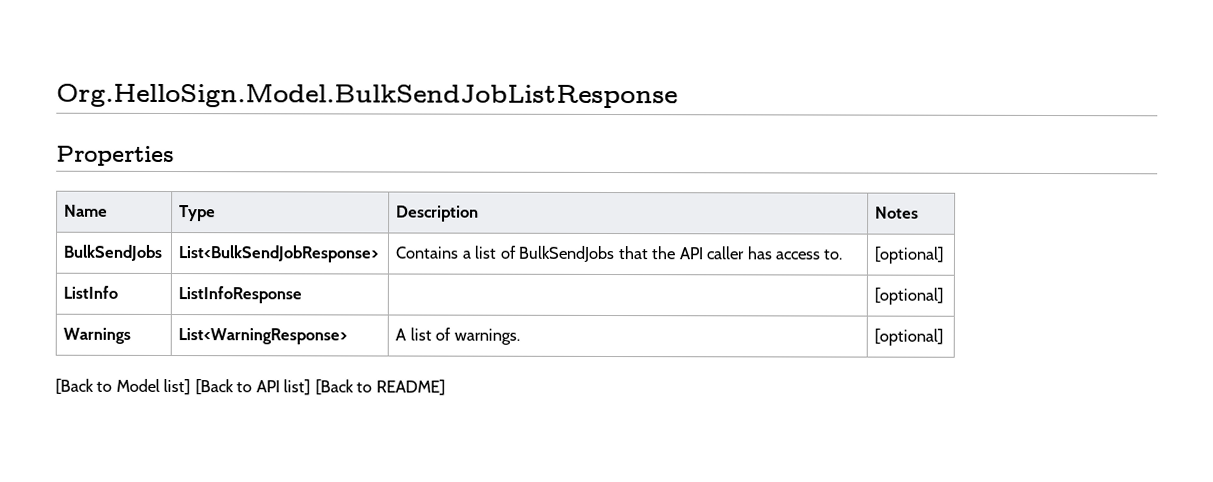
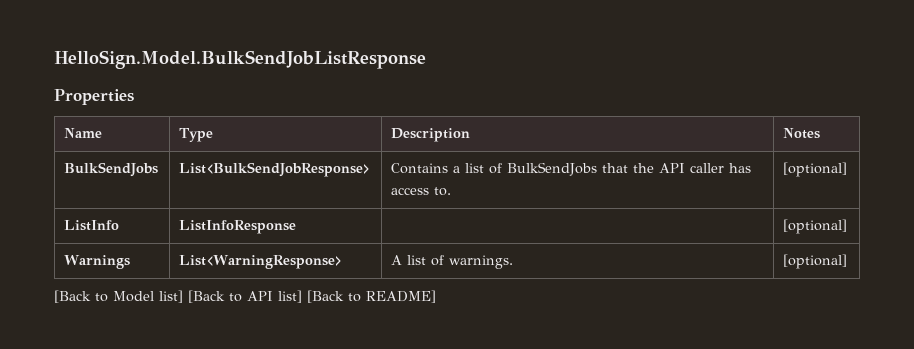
[56,82,678,109] Org.HelloSign.Model.BulkSendJobListResponse -> [54,50,426,69] HelloSign.Model.BulkSendJobListResponse

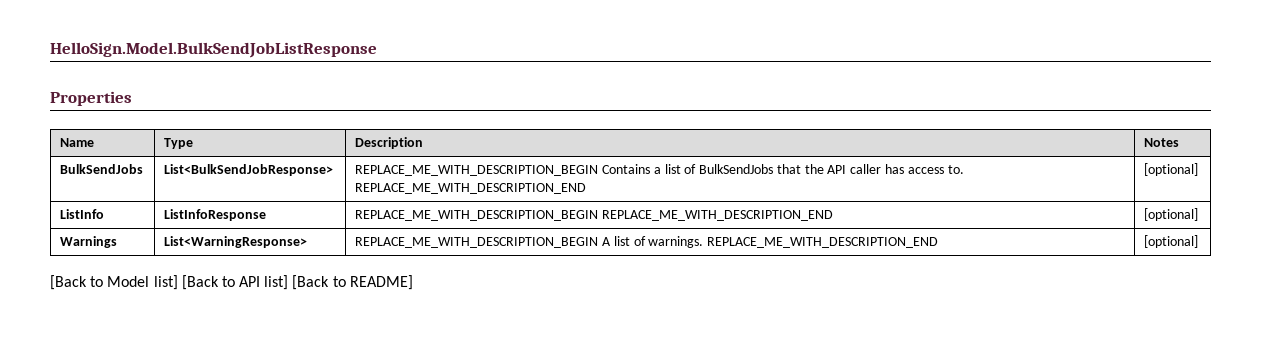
(371, 169) none -> [355,165,599,176] REPLACE_ME_WITH_DESCRIPTION_BEGIN
(452, 191) none -> [355,183,587,194] REPLACE_ME_WITH_DESCRIPTION_END
(297, 227) none -> [355,210,834,221] REPLACE_ME_WITH_DESCRIPTION_BEGIN REPLACE_ME_WITH_DESCRIPTION_END
(343, 262) none -> [355,237,599,248] REPLACE_ME_WITH_DESCRIPTION_BEGIN
(514, 262) none -> [707,237,939,248] REPLACE_ME_WITH_DESCRIPTION_END

